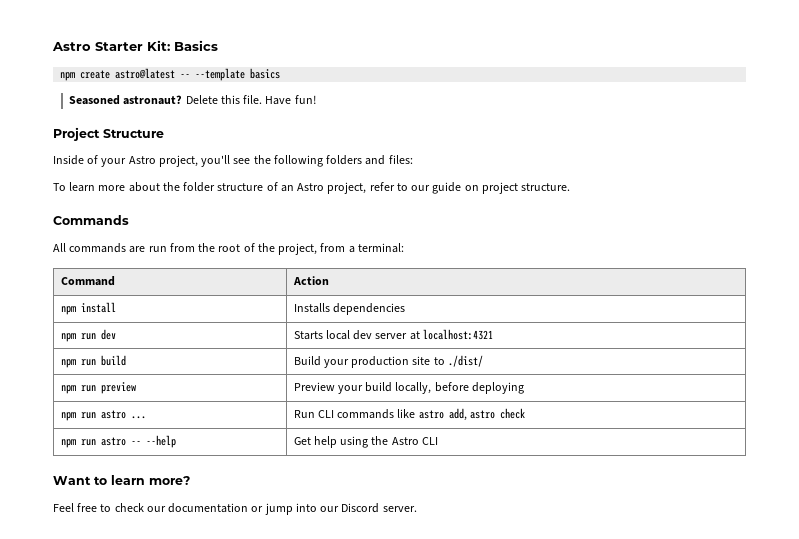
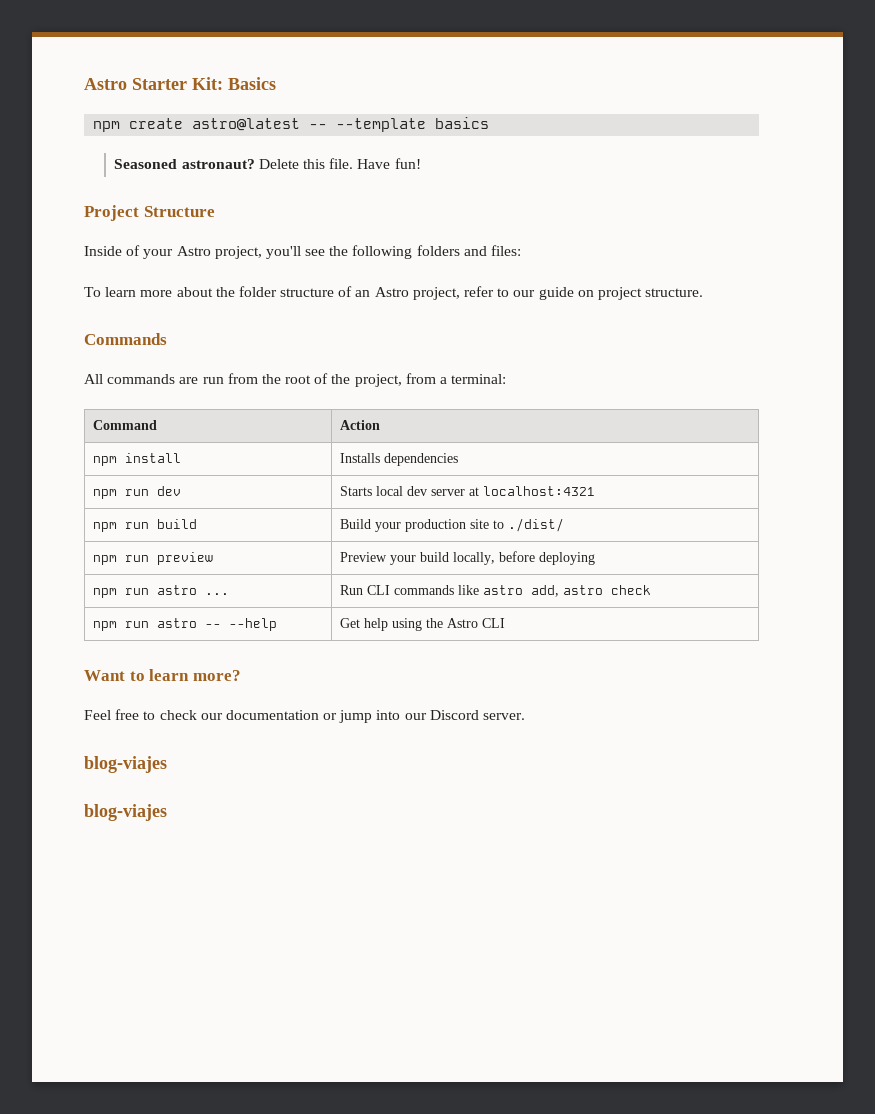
(417, 509) none -> [84,756,167,773] [84,804,167,821] // blog-viajes // blog-viajes

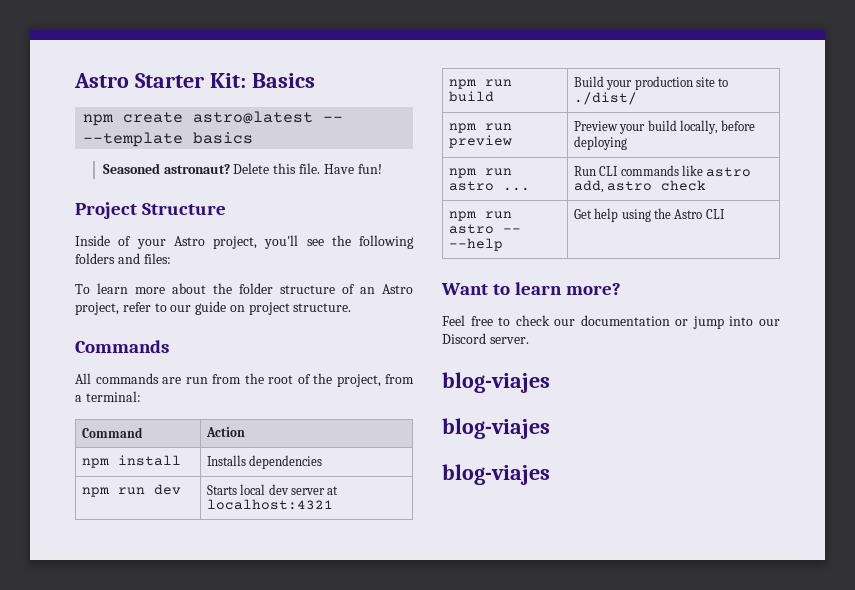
(167, 812) none -> [442,464,550,485] // blog-viajes

